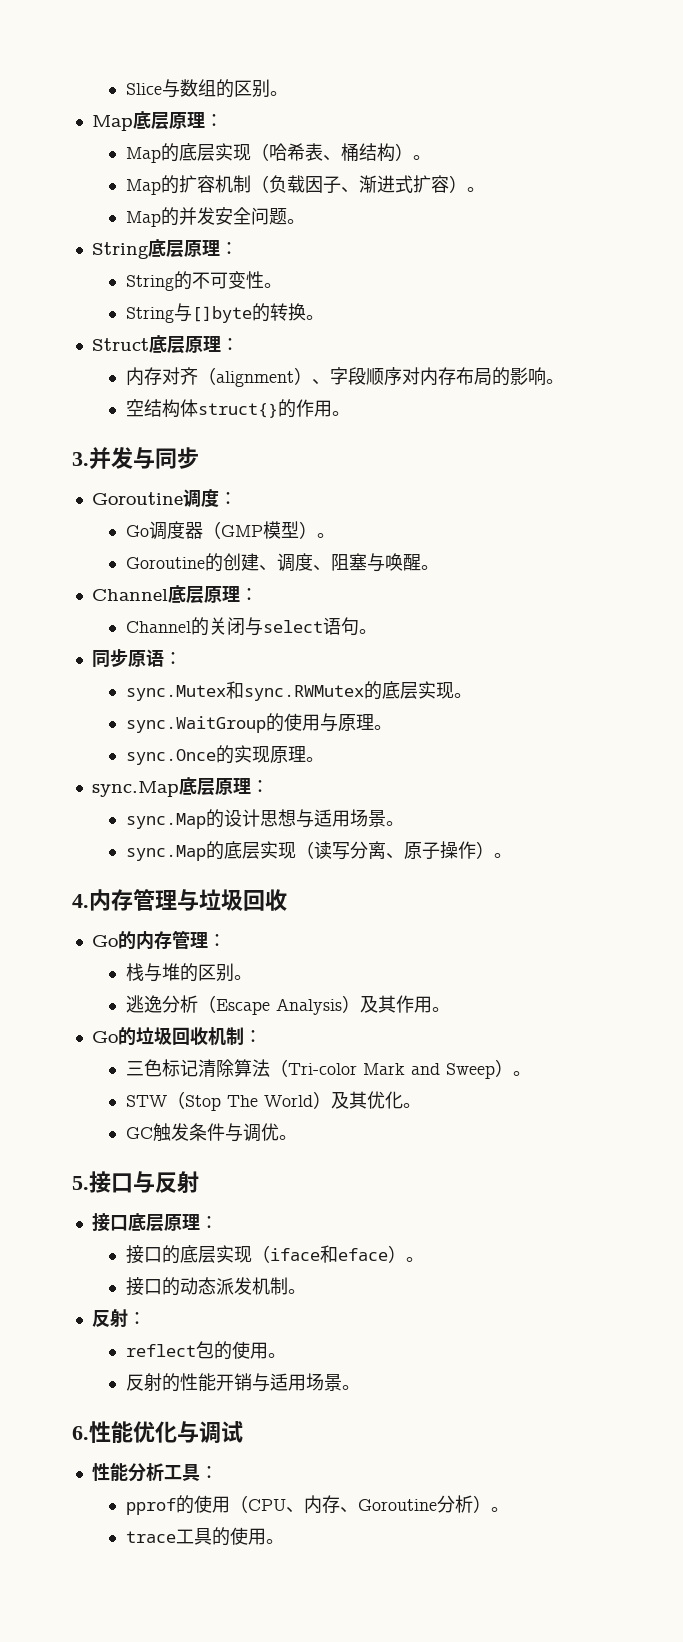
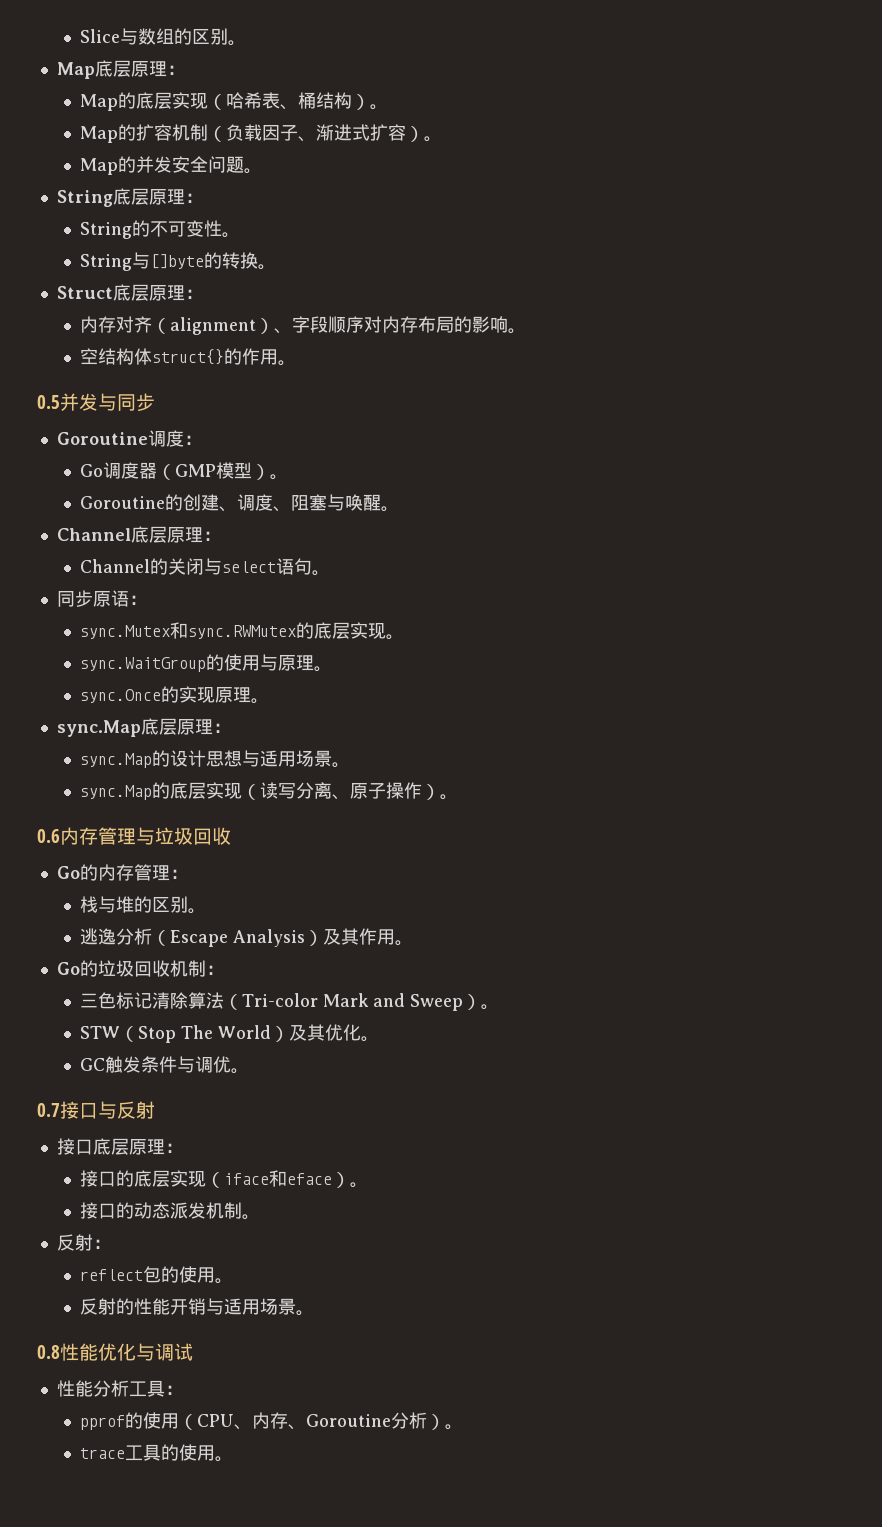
[72,452,89,466] 3. -> [37,395,60,409] 0.5
[72,894,89,908] 4. -> [37,829,60,843] 0.6
[72,1176,89,1190] 5. -> [37,1103,60,1117] 0.7
[72,1426,89,1440] 6. -> [37,1345,60,1359] 0.8

